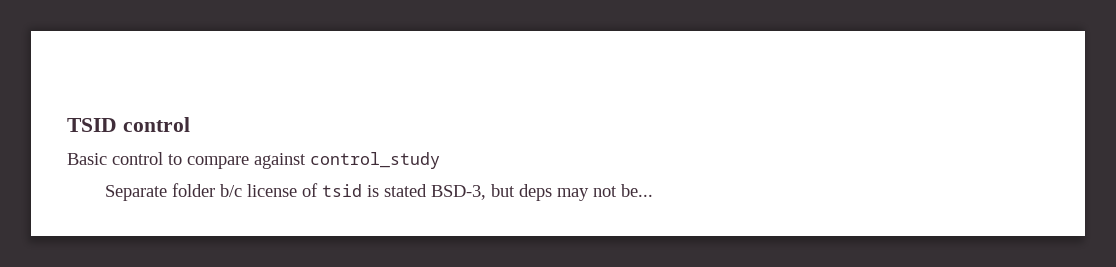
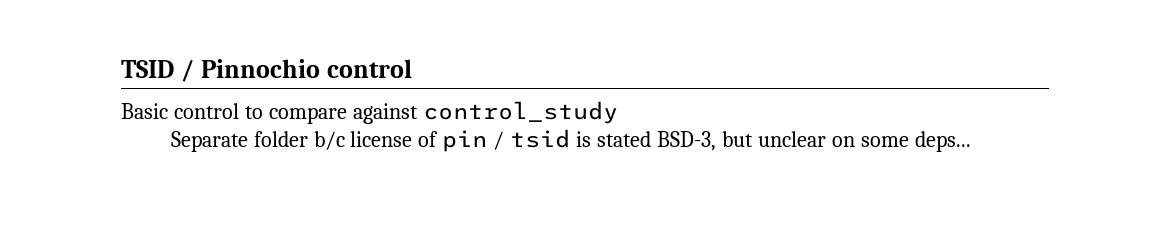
(117, 125) none -> [180,59,320,82] / Pinnochio
(319, 190) none -> [442,130,505,152] pin /
[519,184,654,201] deps may not be... -> [757,131,971,152] unclear on some deps...

